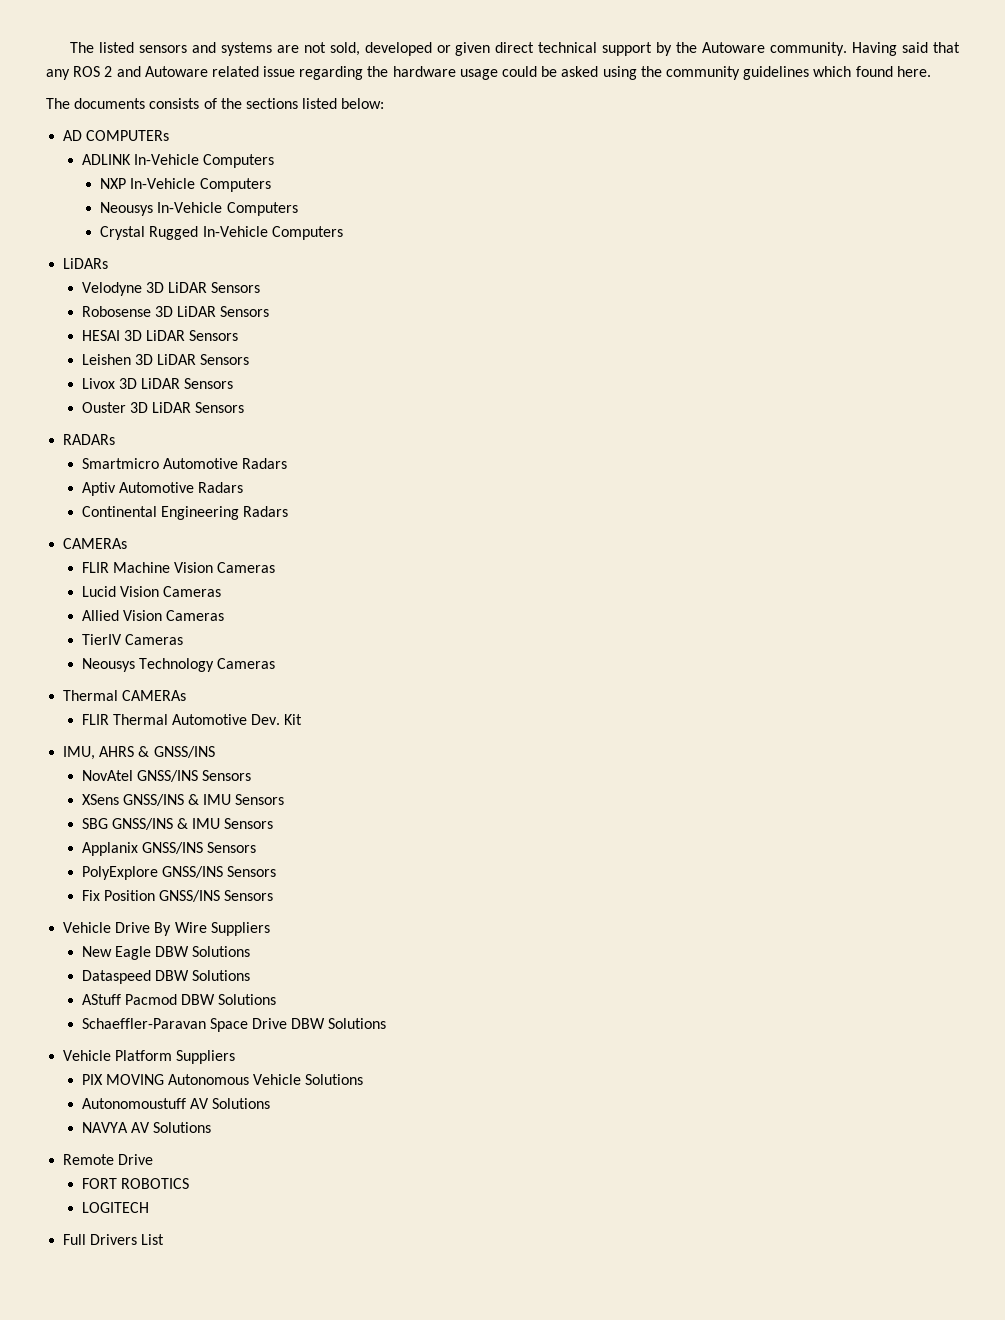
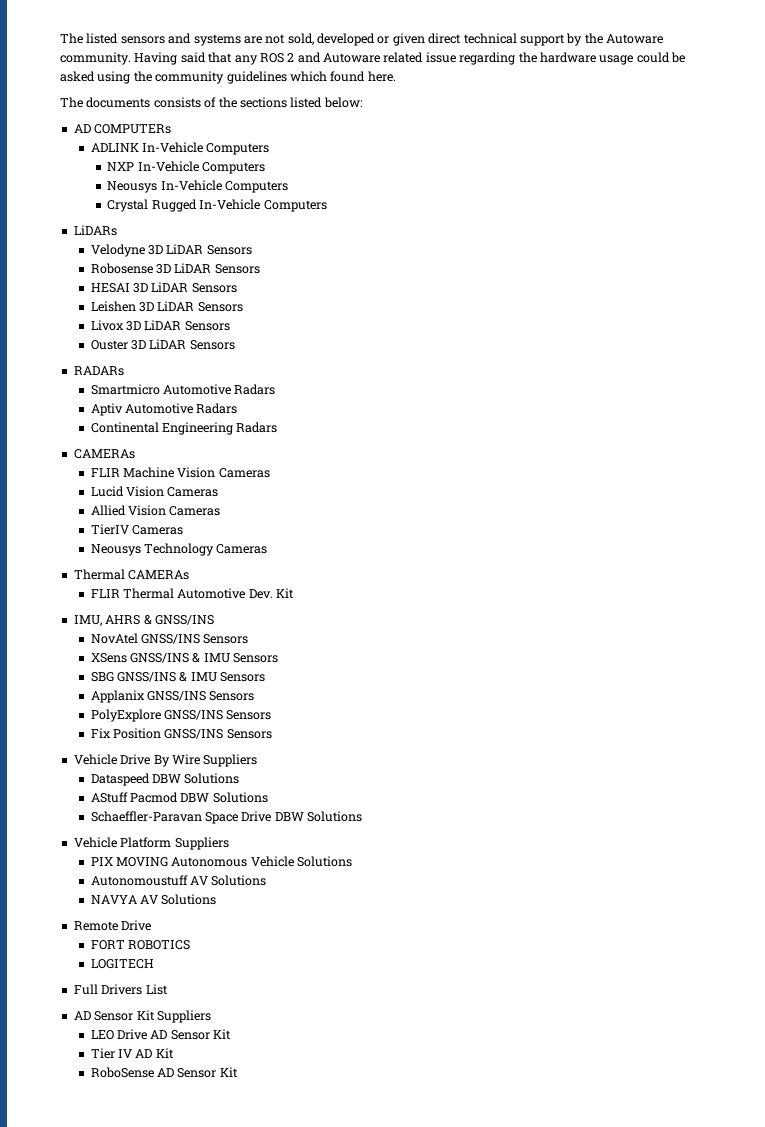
[81,946,251,960] // New Eagle DBW Solutions -> (258, 760) none
(165, 1239) none -> [73,1010,211,1023] [90,1029,232,1040] [90,1048,174,1059] [90,1067,238,1078] // AD Sensor Kit Suppliers // LEO Drive AD Sensor Kit // Tier IV AD Kit // RoboSense AD Sensor Kit

